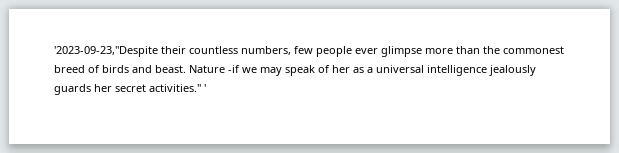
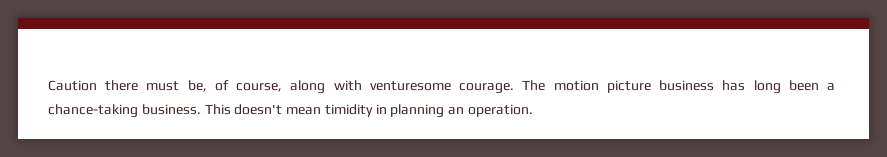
[54,46,564,57] [54,65,536,76] [54,84,206,95] '2023-09-23,"Despite their countless numbers, few people ever glimpse more than the commonest breed of birds and beast. Nature -if we may speak of her as a universal intelligence jealously guards her secret activities." ' -> [48,80,836,94] [48,104,534,118] Caution there must be, of course, along with venturesome courage. The motion picture business has long been a chance-taking business. This doesn't mean timidity in planning an operation.

